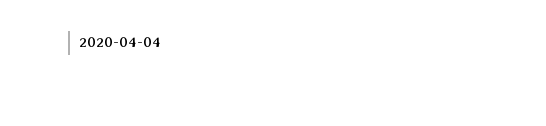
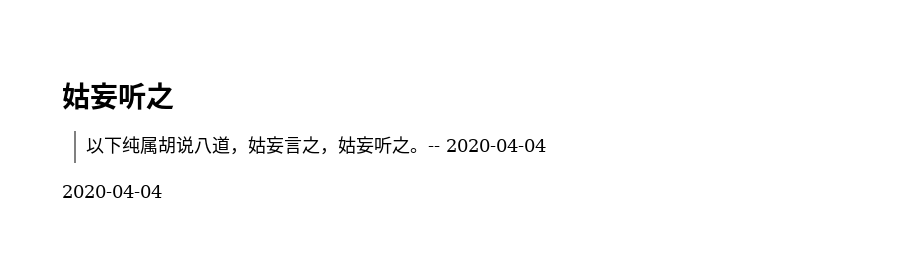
[78,37,161,47] 2020-04-04 -> [62,82,174,110] [86,136,547,155] [62,185,162,198] 姑妄听之 // 以下纯属胡说八道，姑妄言之，姑妄听之。-- 2020-04-04 // 2020-04-04

